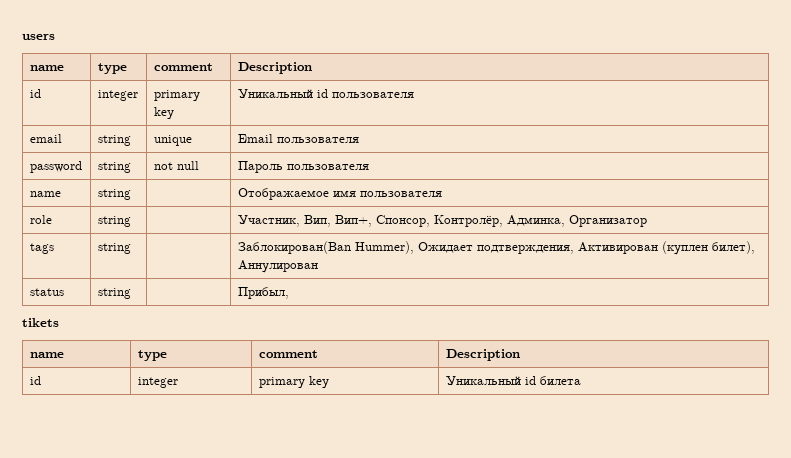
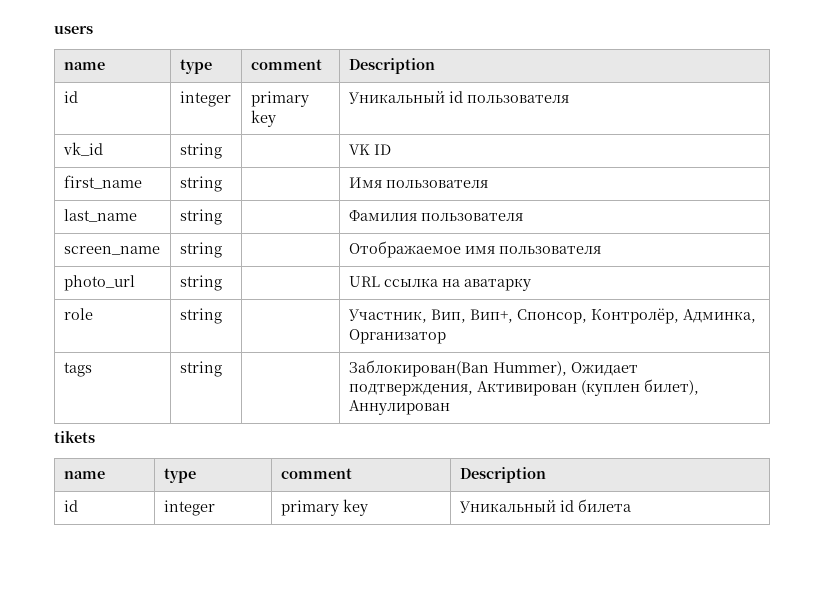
[29,134,62,143] [97,135,131,146] [153,135,192,146] [237,134,359,143] [29,161,82,173] [97,162,131,173] [153,161,199,170] [237,161,369,173] [29,191,61,197] [97,189,131,200] [237,188,442,200] email | string | unique | Email пользователя // password | string | not null | Пароль пользователя // name | string | | Отображаемое имя пользователя -> [62,142,103,156] [179,143,222,159] [348,144,391,155] [63,175,142,189] [179,176,222,192] [348,177,488,188] [63,209,137,222] [179,209,222,225] [348,210,523,221] [63,246,160,255] [179,242,222,258] [348,241,601,258] [63,275,135,291] [179,275,222,291] [348,276,531,291] vk_id | string | | VK ID // first_name | string | | Имя пользователя // last_name | string | | Фамилия пользователя // screen_name | string | | Отображаемое имя пользователя // photo_url | string | | URL ссылка на аватарку
[29,288,64,296] [97,288,131,299] [237,287,289,299] // status | string | | Прибыл, -> (450, 407) none

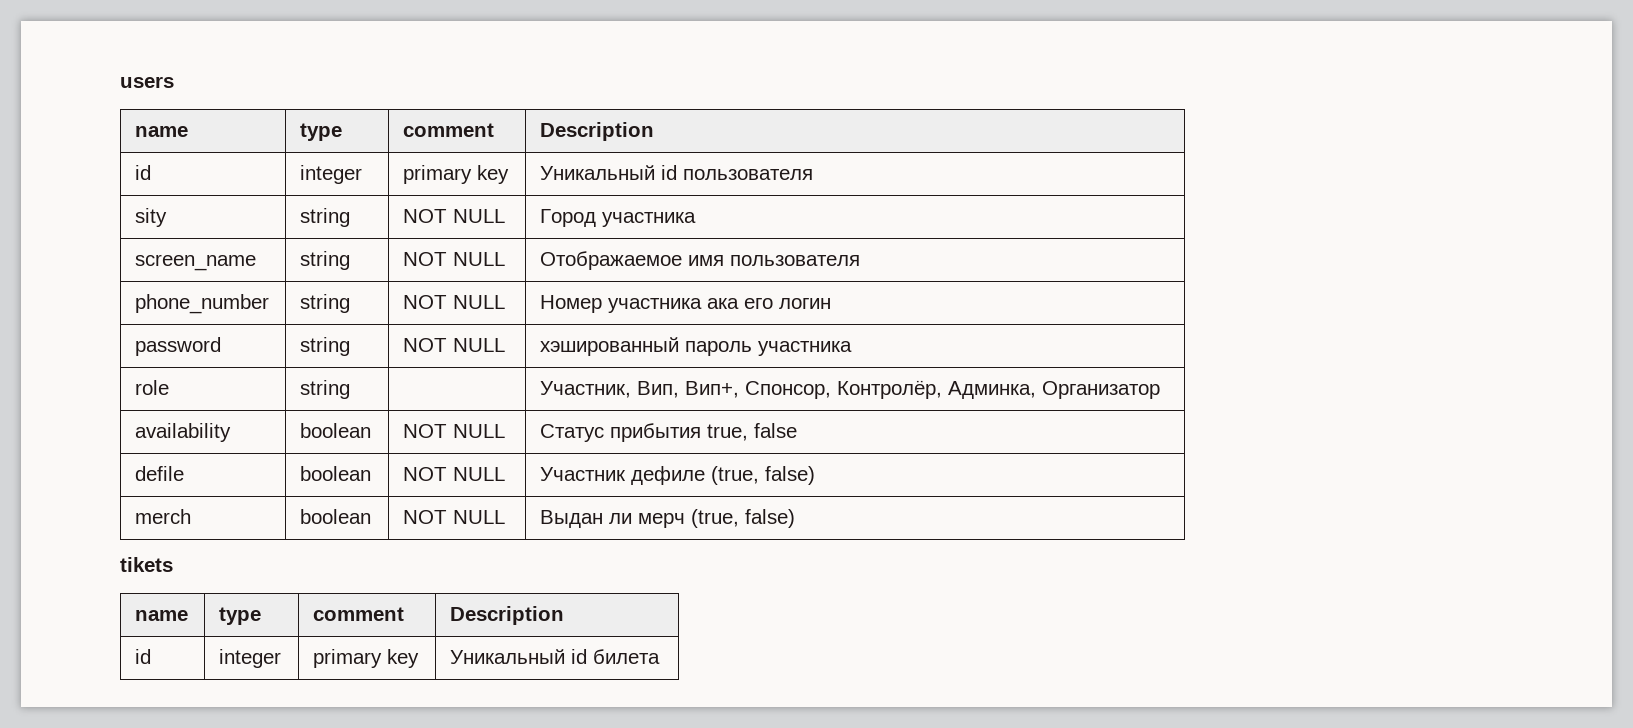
[62,142,103,156] [179,143,222,159] [348,144,391,155] [63,175,142,189] [179,176,222,192] [348,177,488,188] [63,209,137,222] [179,209,222,225] [348,210,523,221] vk_id | string | | VK ID // first_name | string | | Имя пользователя // last_name | string | | Фамилия пользователя -> [135,208,168,227] [300,208,351,227] [403,209,506,223] [540,209,697,227] sity | string | NOT NULL | Город участника
(222, 250) none -> [403,252,506,266] NOT NULL
[63,275,135,291] [179,275,222,291] [348,276,531,291] photo_url | string | | URL ссылка на аватарку -> [135,294,270,314] [300,294,351,313] [403,295,506,309] [540,295,832,313] [135,337,222,356] [300,337,351,356] [403,338,506,352] [540,337,853,356] phone_number | string | NOT NULL | Номер участника ака его логин // password | string | NOT NULL | хэшированный пароль участника
[63,362,92,377] [179,361,222,377] [348,360,638,377] [348,379,699,396] [348,400,450,415] tags | string | | Заблокирован(Ban Hummer), Ожидает подтверждения, Активирован (куплен билет), Аннулирован -> [135,423,232,442] [300,423,372,438] [403,424,506,438] [540,423,798,442] [135,466,185,481] [300,466,372,481] [403,467,506,481] [540,466,816,485] [135,509,192,524] [300,509,372,524] [403,510,506,524] [540,509,796,528] availability | boolean | NOT NULL | Статус прибытия true, false // defile | boolean | NOT NULL | Участник дефиле (true, false) // merch | boolean | NOT NULL | Выдан ли мерч (true, false)

